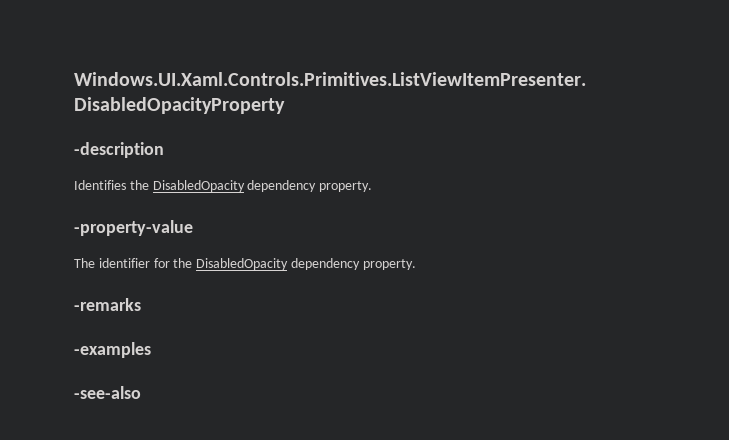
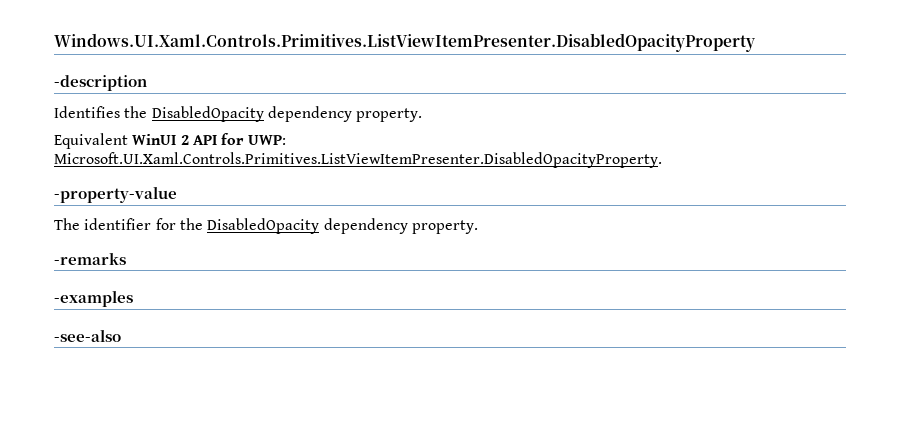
(373, 186) none -> [54,133,286,149] [54,152,662,168] // Equivalent WinUI 2 API for UWP: Microsoft.UI.Xaml.Controls.Primitives.ListViewItemPresenter.DisabledOpacityProperty.

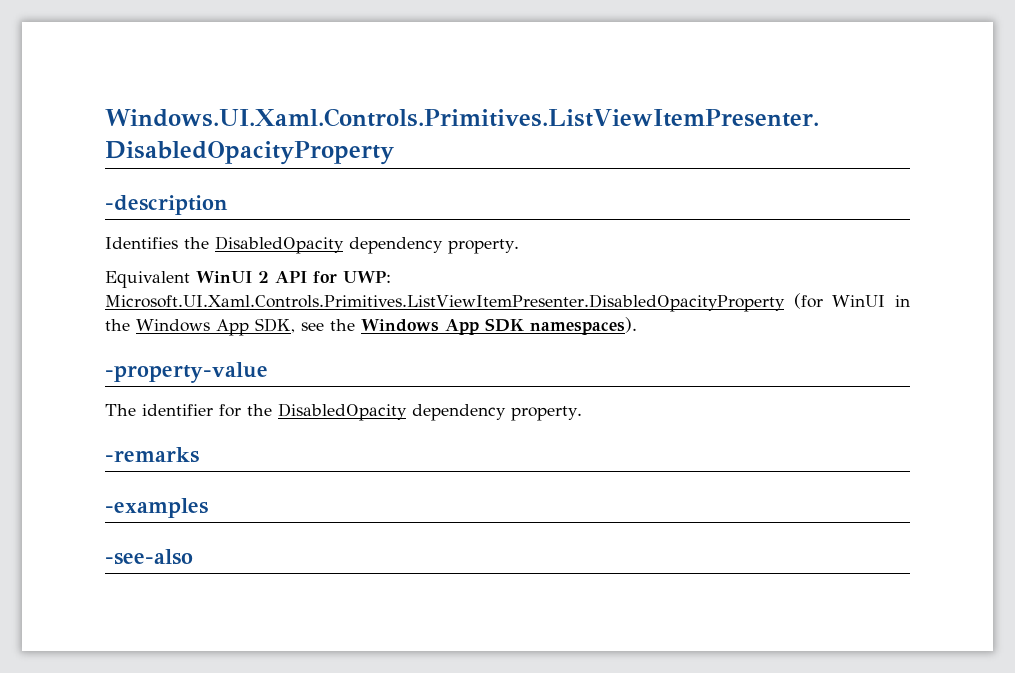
[54,152,662,168] Microsoft.UI.Xaml.Controls.Primitives.ListViewItemPresenter.DisabledOpacityProperty. -> [105,293,911,312] [105,317,637,336] Microsoft.UI.Xaml.Controls.Primitives.ListViewItemPresenter.DisabledOpacityProperty (for WinUI in the Windows App SDK, see the Windows App SDK namespaces).

